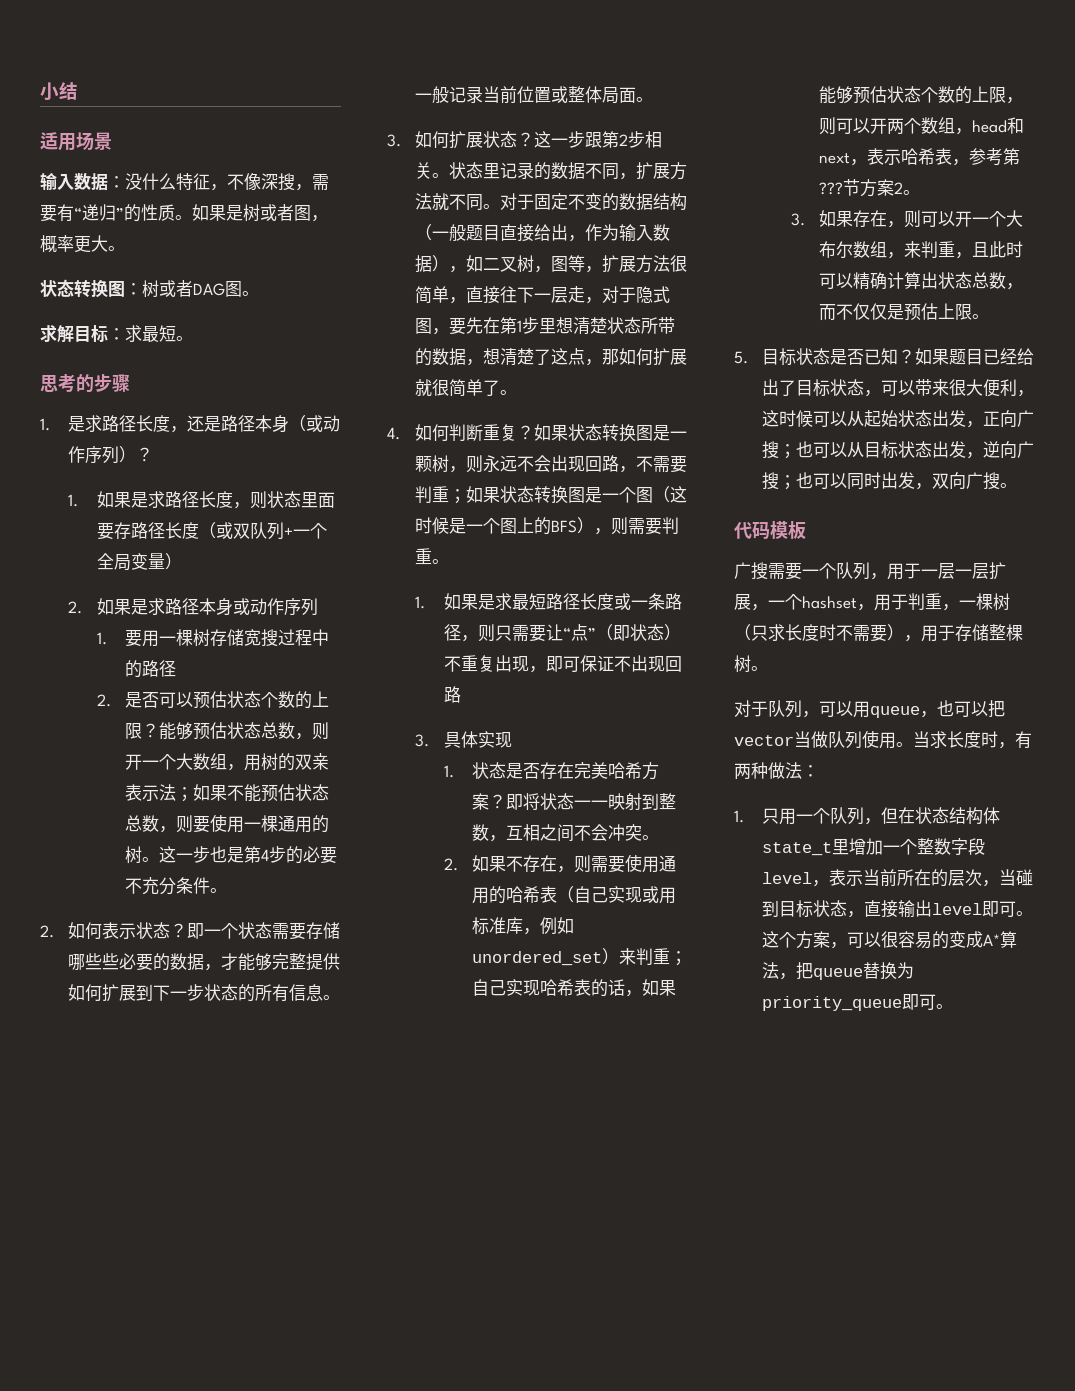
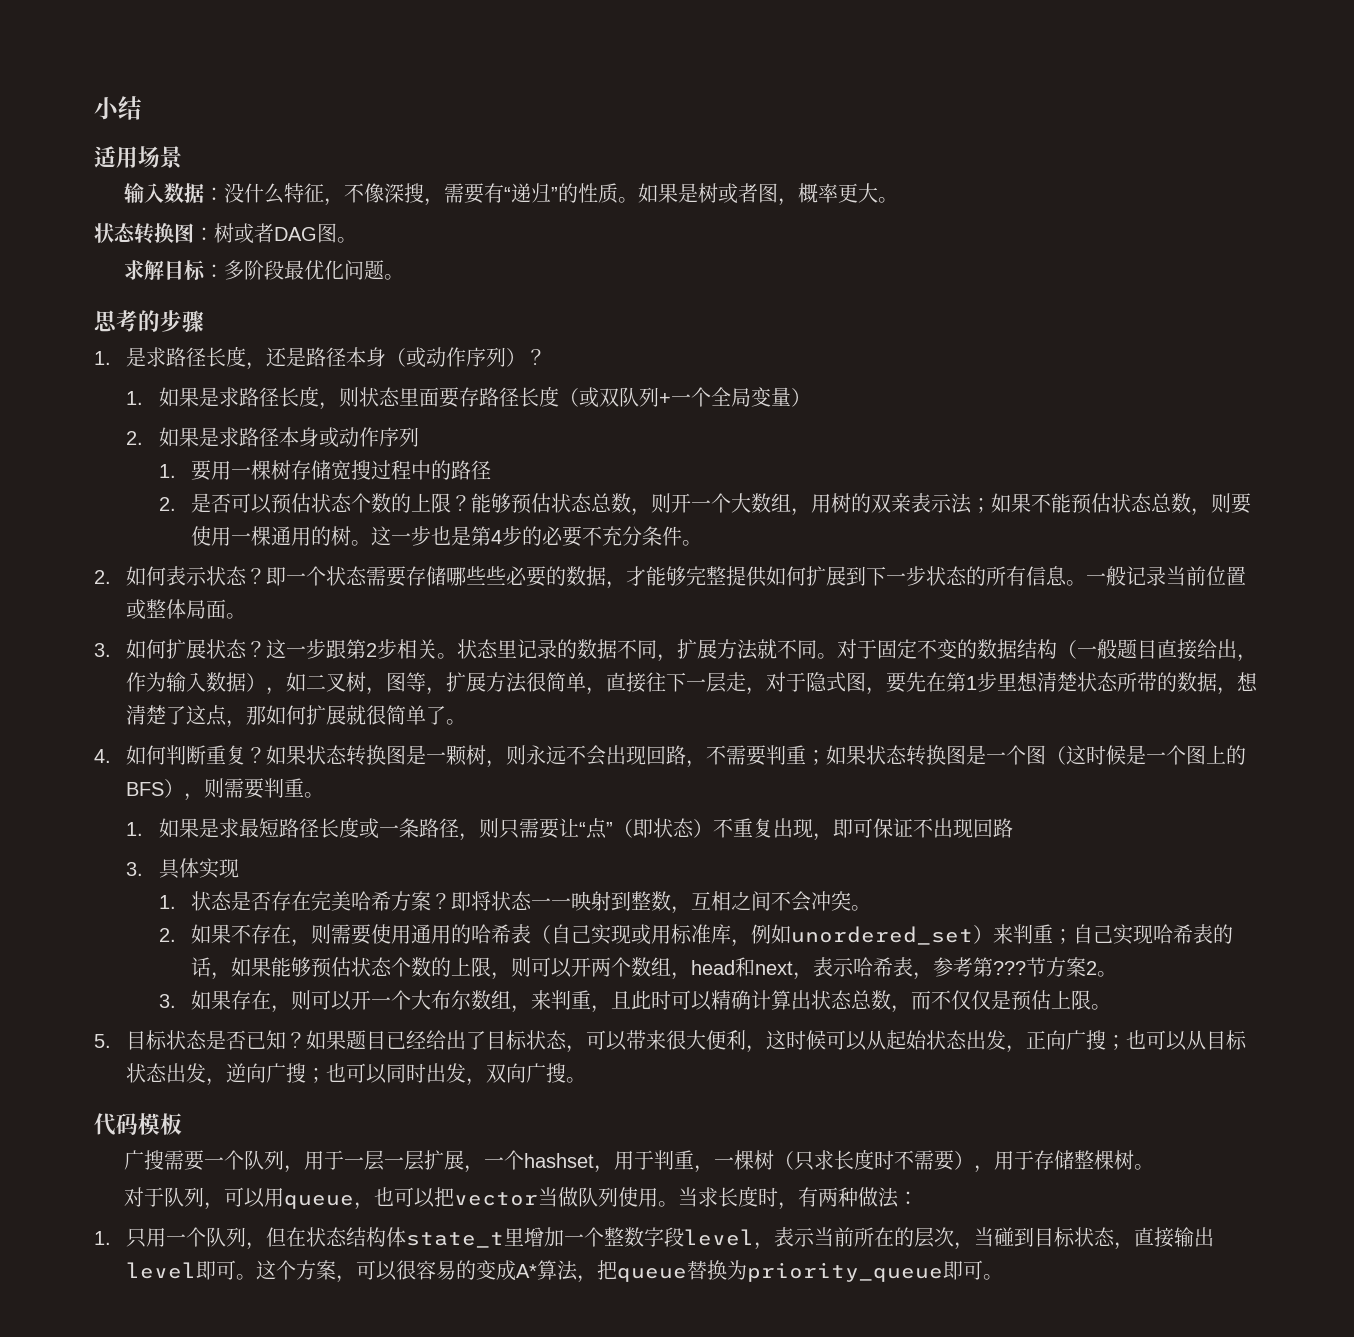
[125,325,176,342] 求最短 -> [224,260,385,280] 多阶段最优化问题

